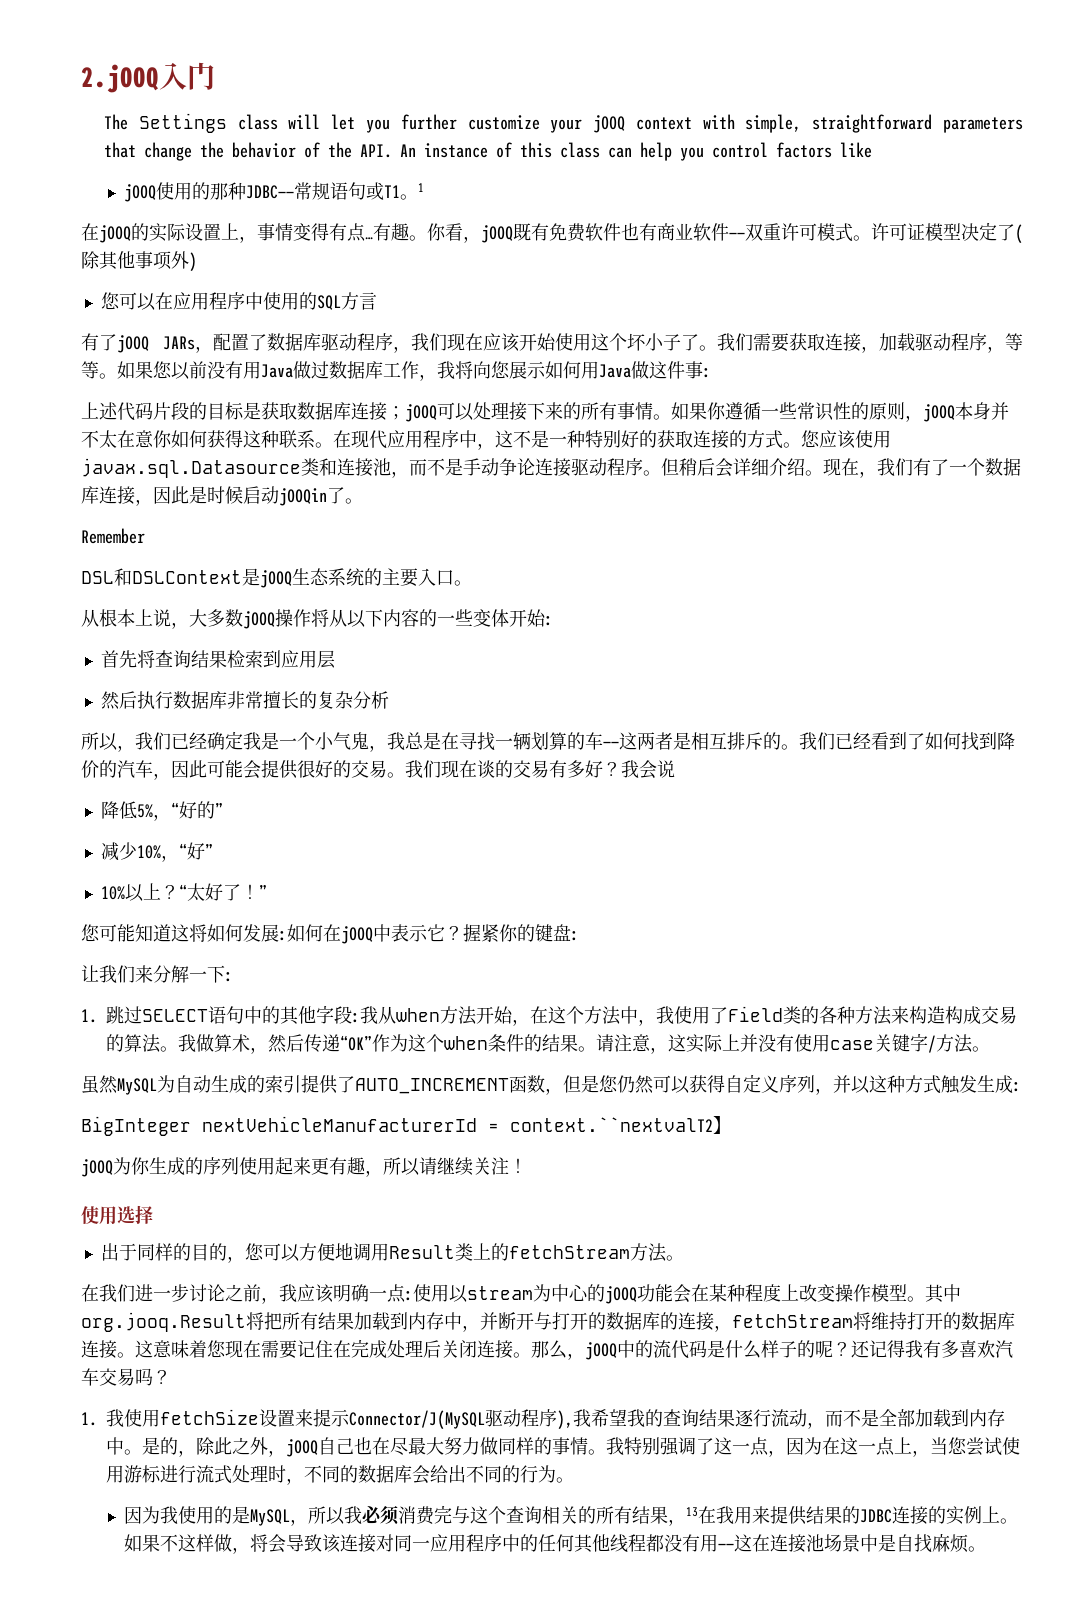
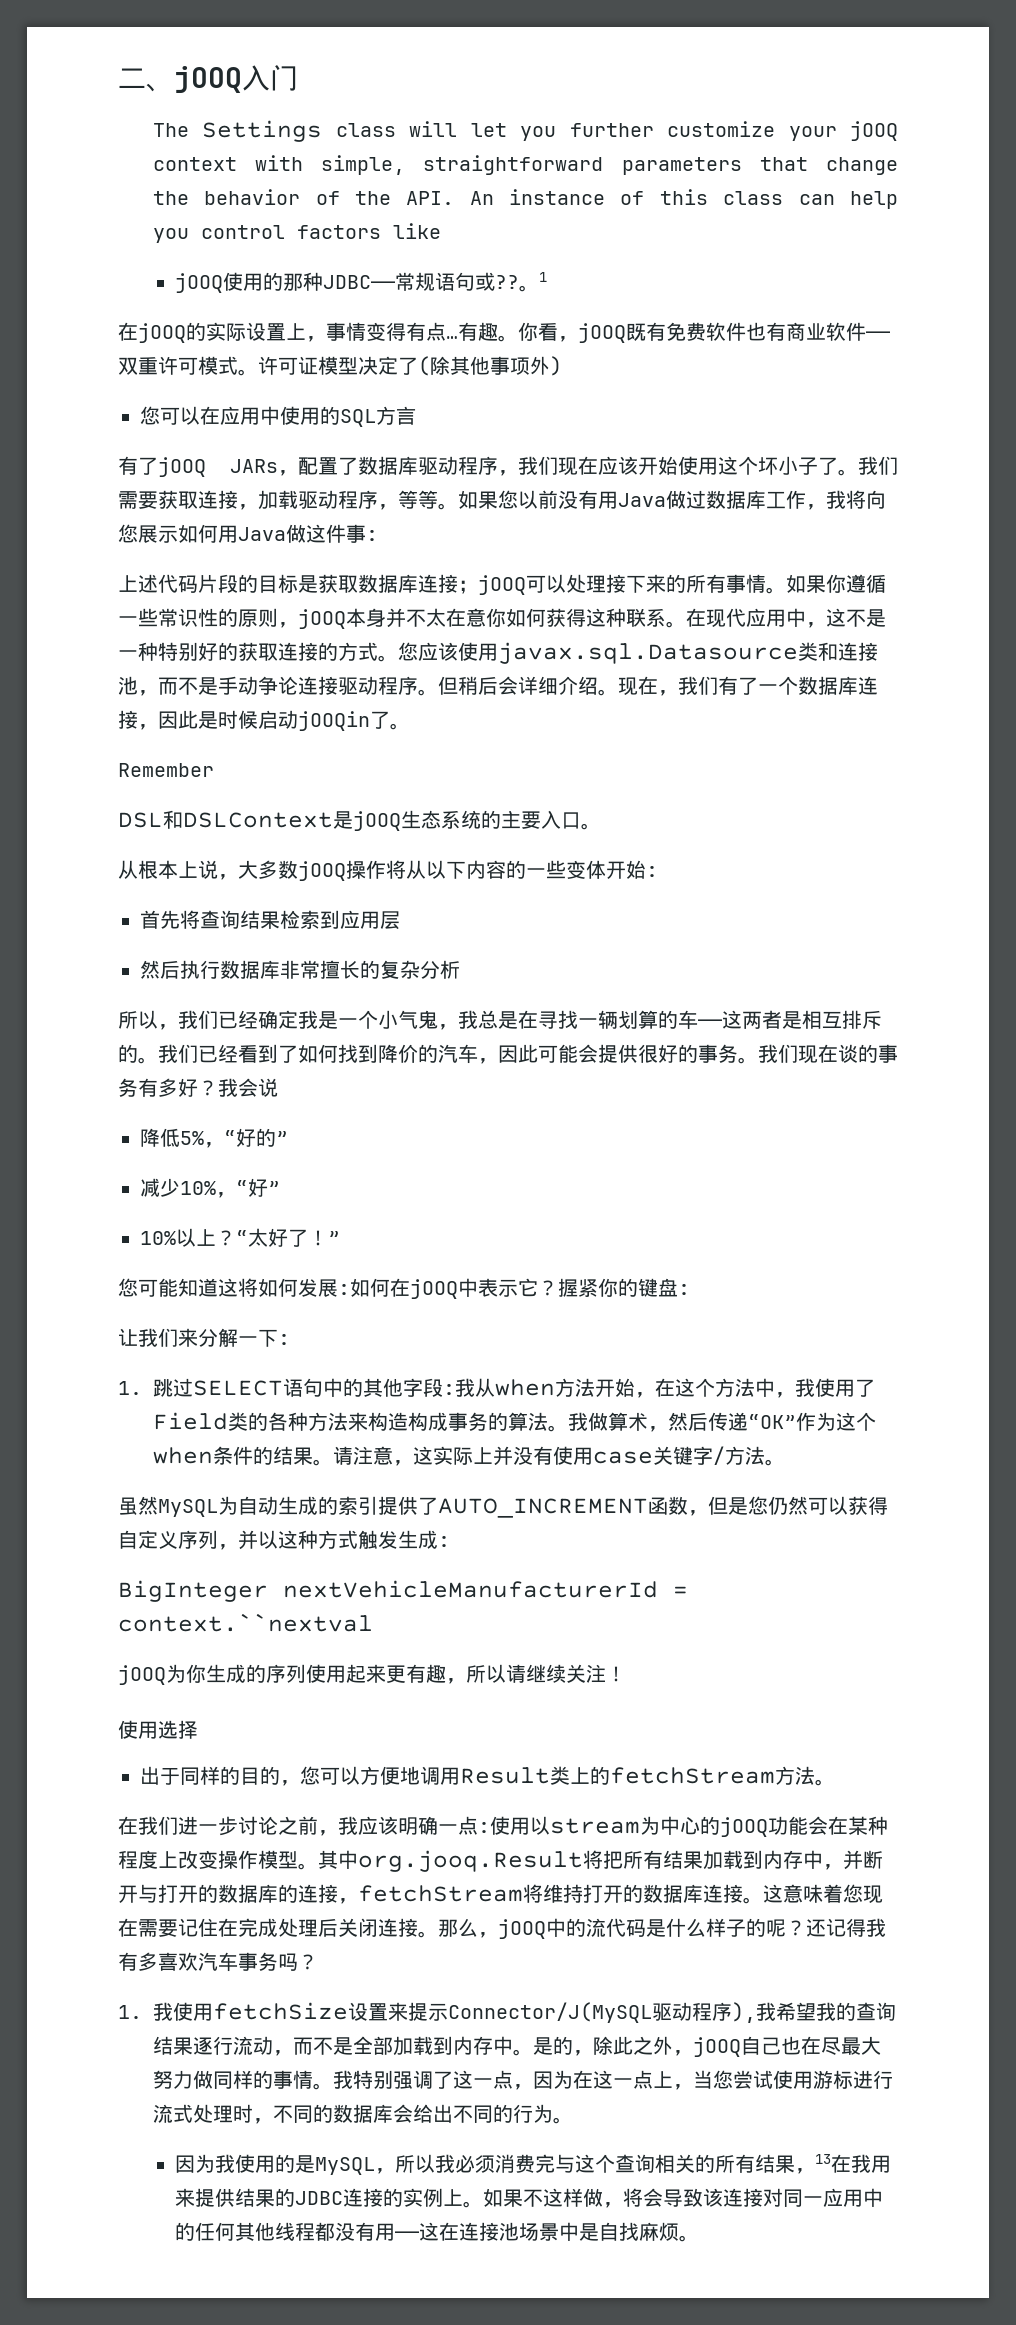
[81,64,159,93] 2.jOOQ -> [118,66,242,93] 二、jOOQ
[383,185,400,198] T1 -> [494,275,519,289] ??
[208,292,245,310] 程序 -> (260, 416) none
[423,430,459,448] 程序 -> (786, 618) none
[351,760,387,778] 交易 -> [698,1044,738,1063] 事务
[513,760,549,778] 交易 -> [878,1044,898,1063] [118,1078,138,1097] 事务
[981,1006,1017,1024] 交易 -> [447,1412,488,1431] 事务
[510,1116,731,1134] context.``nextvalT2】 -> [118,1613,373,1632] context.``nextval
[99,1368,135,1386] 交易 -> [238,1952,278,1971] 事务
[465,1534,502,1552] 程序 -> (863, 2198) none

